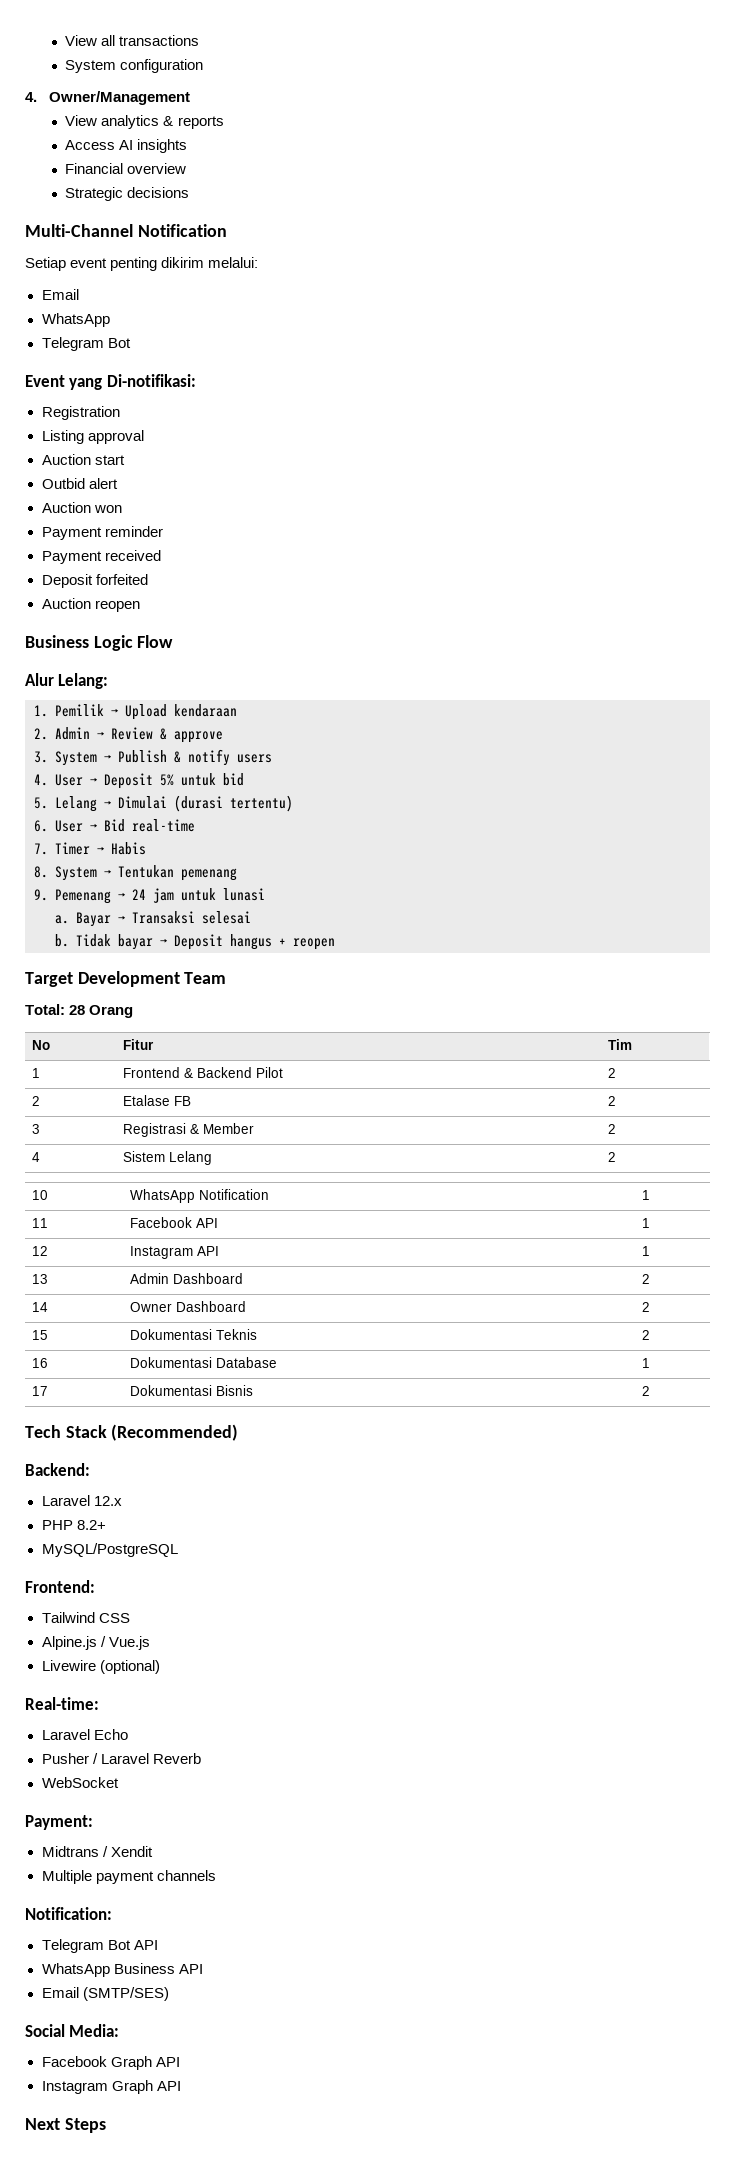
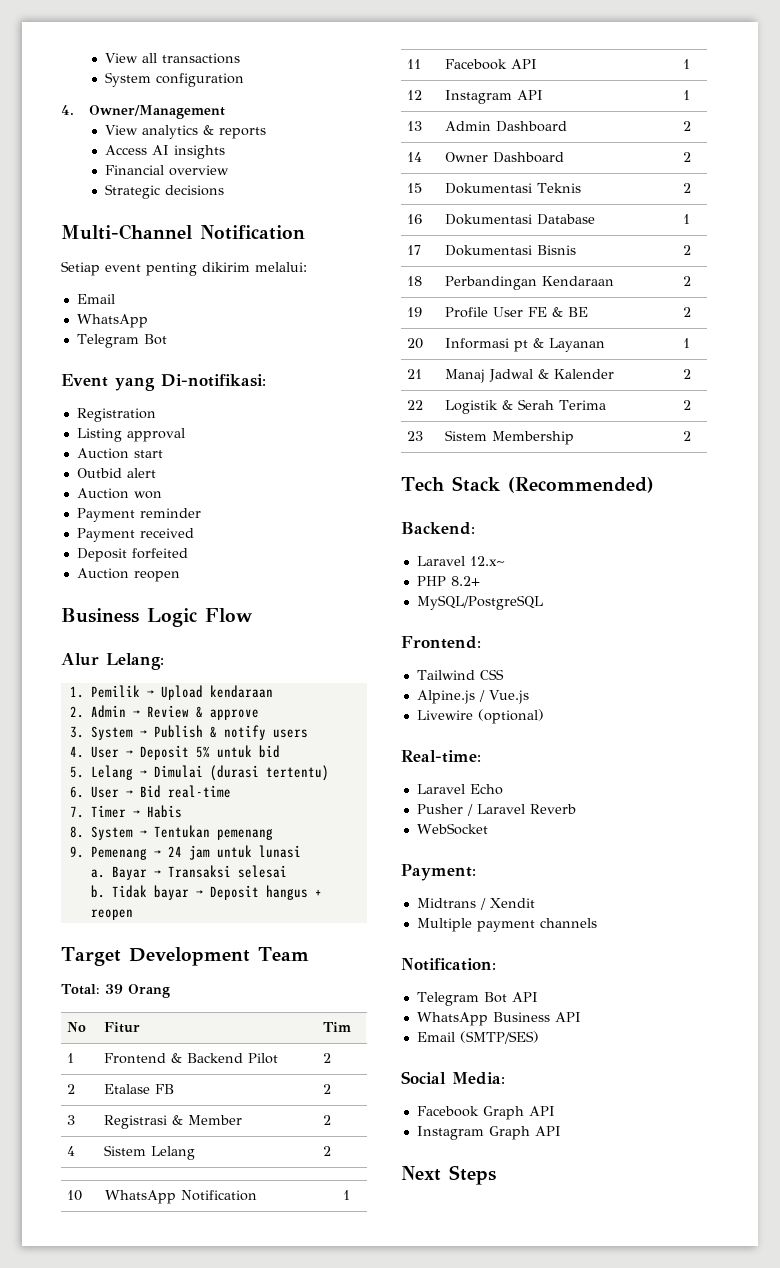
[69,1005,86,1015] 28 -> [104,984,123,994] 39
(651, 1391) none -> [407,276,423,286] [445,276,615,290] [683,276,692,286] [407,307,423,317] [445,307,589,318] [683,307,692,317] [407,338,424,349] [445,338,606,352] [683,338,691,348] [407,369,423,379] [445,369,615,383] [683,369,692,379] [407,400,424,410] [445,399,607,414] [683,400,692,410] [407,431,424,441] [445,430,575,445] [683,431,692,441] // 18 | Perbandingan Kendaraan | 2 // 19 | Profile User FE & BE | 2 // 20 | Informasi pt & Layanan | 1 // 21 | Manaj Jadwal & Kalender | 2 // 22 | Logistik & Serah Terima | 2 // 23 | Sistem Membership | 2
[93,1496,122,1506] 12.x -> [469,556,505,566] 12.x~

